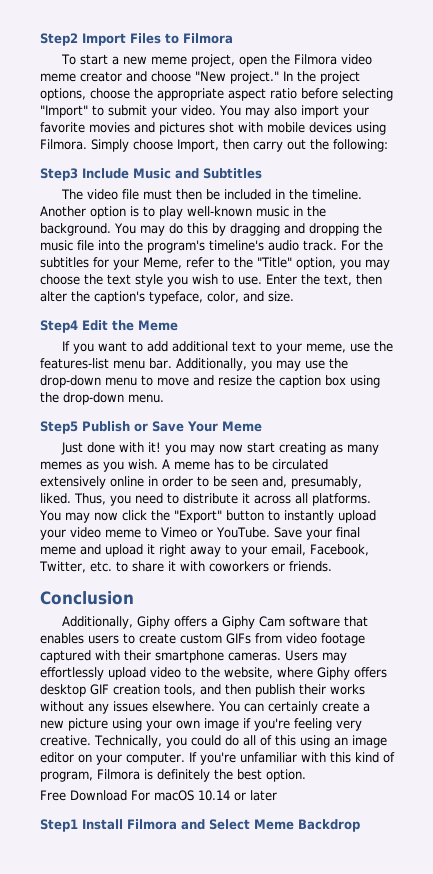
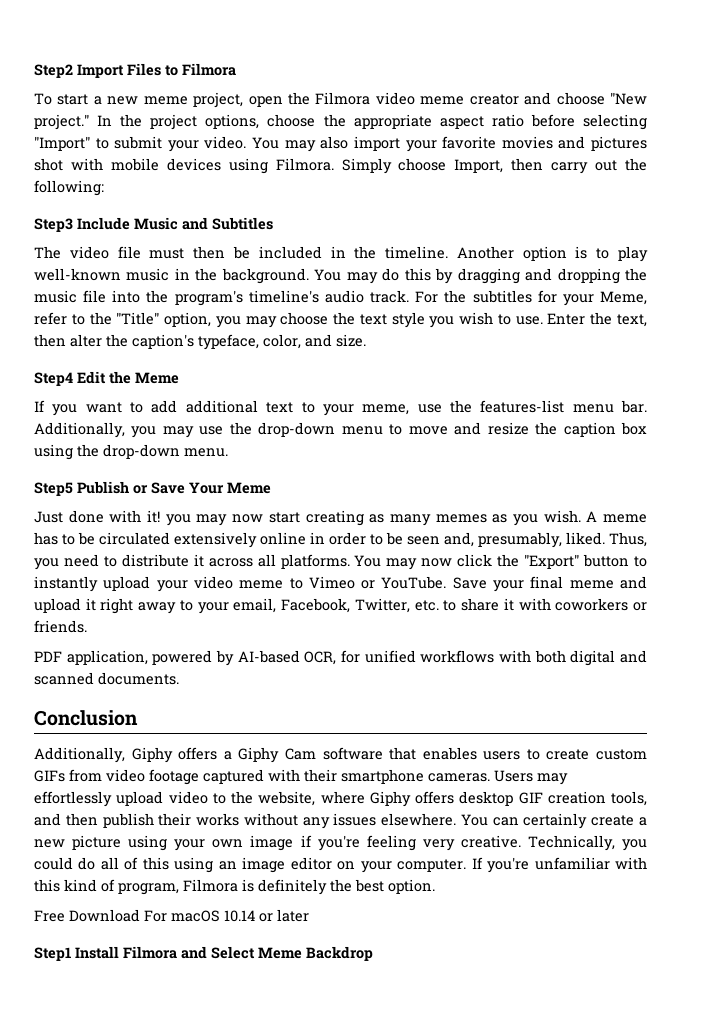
(332, 566) none -> [34,650,647,666] [34,672,179,685] // PDF application, powered by AI-based OCR, for unified workflows with both digital and scanned documents.

